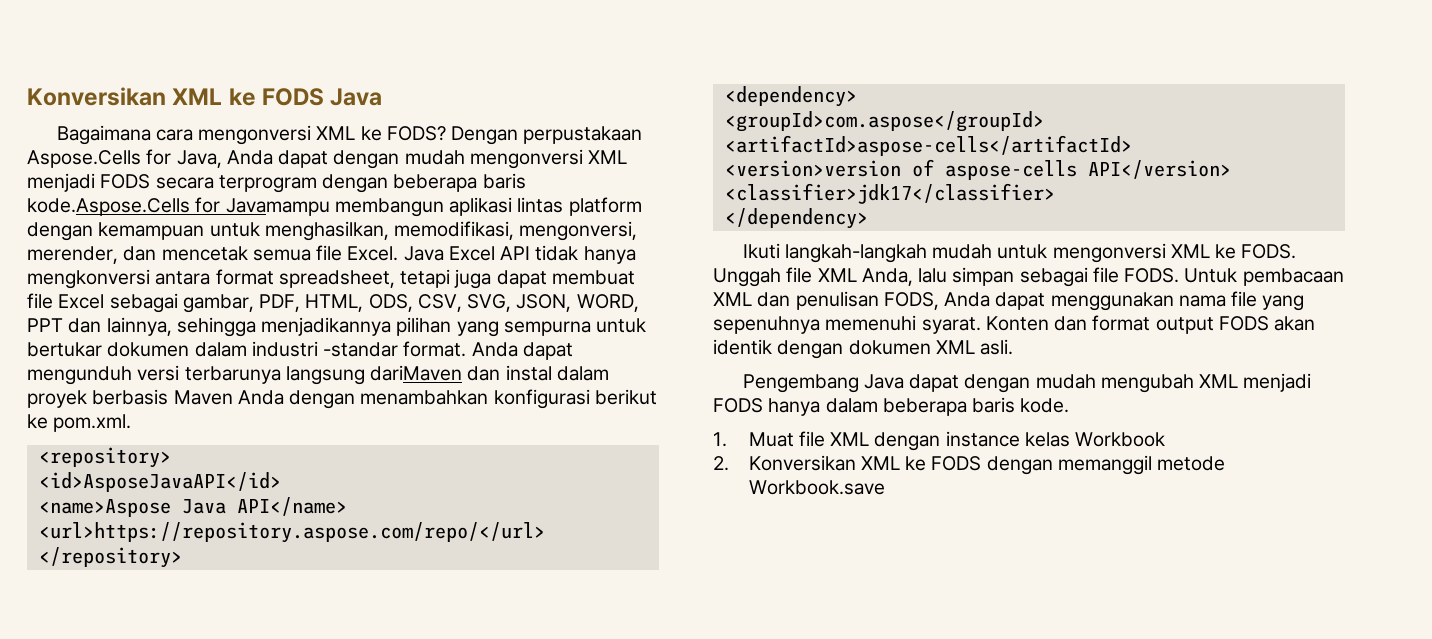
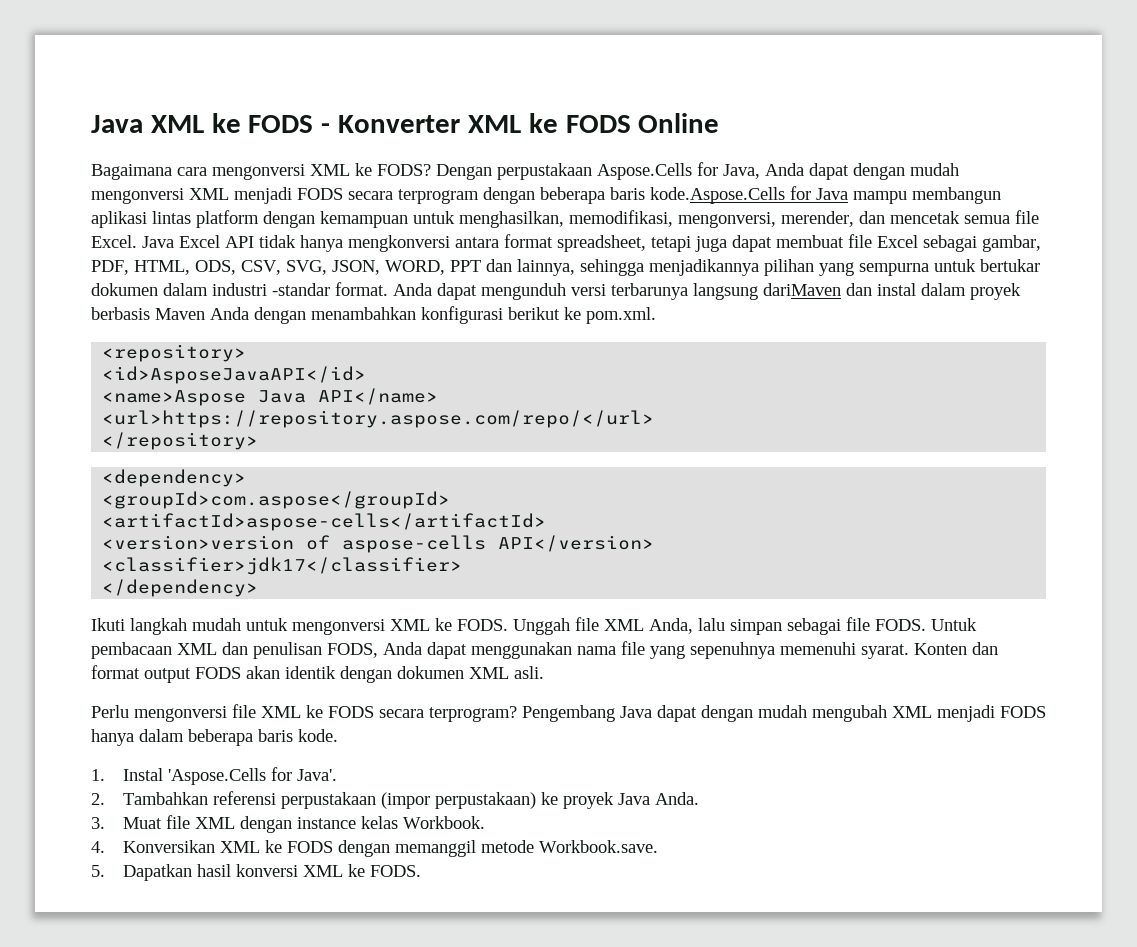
[27,87,383,106] Konversikan XML ke FODS Java -> [91,113,720,133] Java XML ke FODS - Konverter XML ke FODS Online
[225,198,330,216] Javamampu -> [816,188,907,204] Java mampu
[784,244,927,263] langkah-langkah -> [130,618,187,635] langkah
(1014, 347) none -> [91,704,517,722] Perlu mengonversi file XML ke FODS secara terprogram?
(727, 439) none -> [123,767,338,785] [91,791,700,809] [91,817,105,829] Instal 'Aspose.Cells for Java'. // 2. Tambahkan referensi perpustakaan (impor perpustakaan) ke proyek Java Anda. // 3.
[1075,432,1166,447] [713,456,729,471] Workbook // 2. -> [403,816,486,829] [91,841,105,853] Workbook. // 4.
[748,480,885,495] Workbook.save -> [539,840,659,853] [91,864,422,881] Workbook.save. // 5. Dapatkan hasil konversi XML ke FODS.

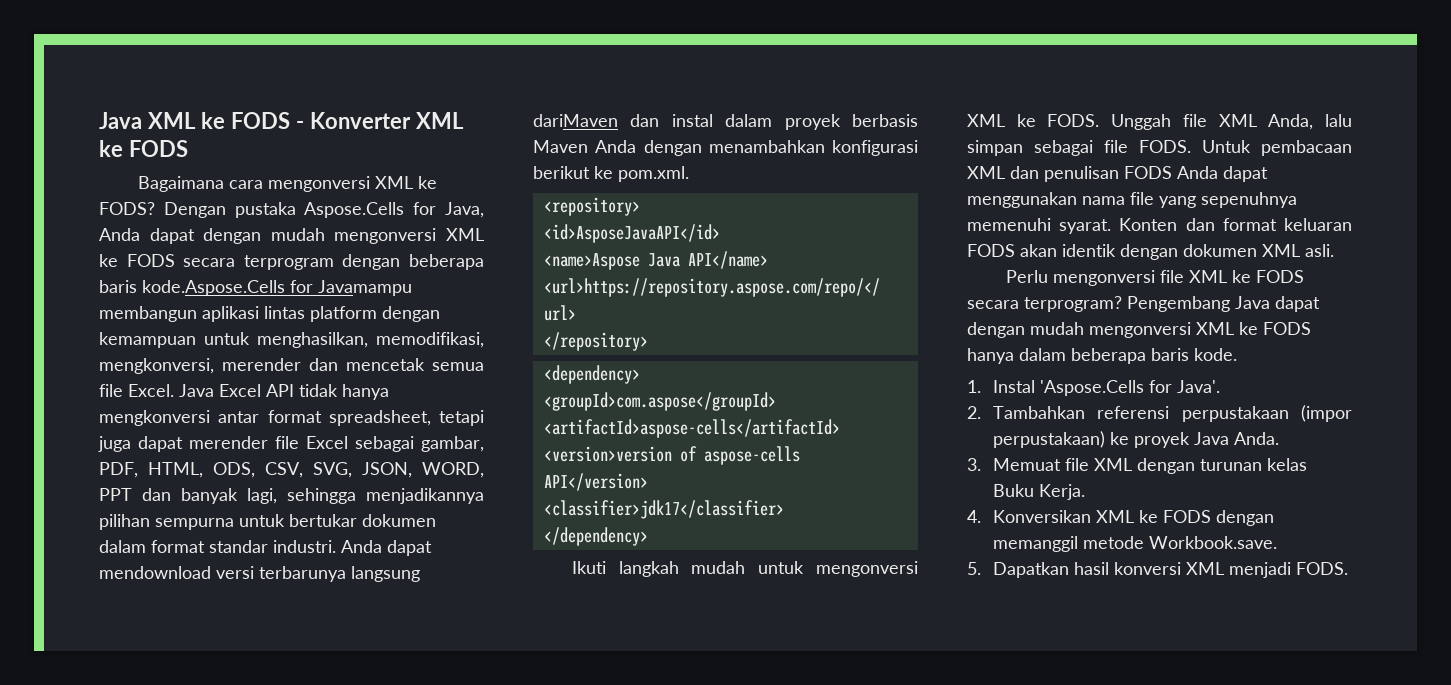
[638,113,720,133] Online -> (188, 148) none
[497,163,592,180] perpustakaan -> [234,202,296,218] pustaka
[234,187,292,204] menjadi -> [99,254,118,267] ke
[816,188,907,204] Java mampu -> [318,280,412,296] Javamampu
[678,211,854,228] mengonversi, merender, -> [99,358,301,374] mengkonversi, merender
[455,237,499,248] antara -> [218,411,260,423] antar
[776,235,844,248] membuat -> [189,436,268,449] merender
[517,259,575,276] lainnya, -> [181,488,277,504] banyak lagi,
[819,262,854,276] yang -> (150, 522) none
[212,282,566,300] industri -standar format. Anda dapat mengunduh -> [151,540,432,556] [99,566,211,579] format standar industri. Anda dapat mendownload
[327,643,378,658] FODS, -> [1124,166,1172,179] FODS
[144,668,191,683] output -> [1284,218,1352,231] keluaran
[812,705,995,722] mengubah XML menjadi -> [1089,322,1258,338] mengonversi XML ke
[123,817,163,829] Muat -> [992,458,1061,471] Memuat
[297,816,486,829] instance kelas Workbook. -> [1199,458,1307,471] [992,484,1085,500] turunan kelas Buku Kerja.
[348,864,366,877] ke -> [1228,562,1291,578] menjadi

